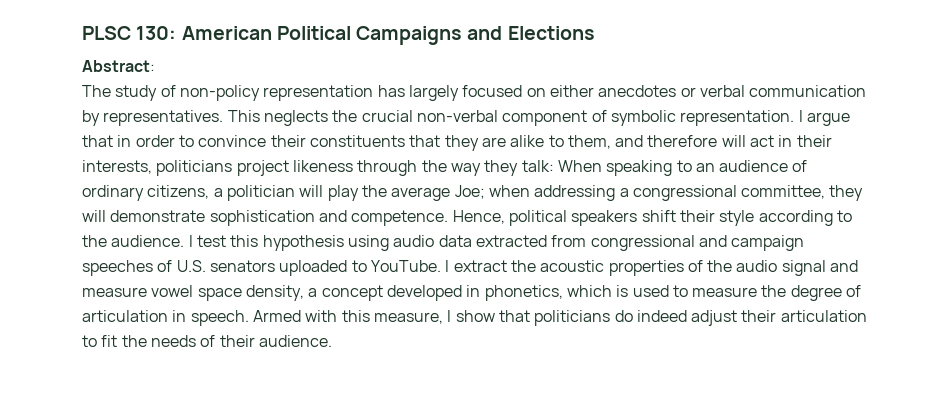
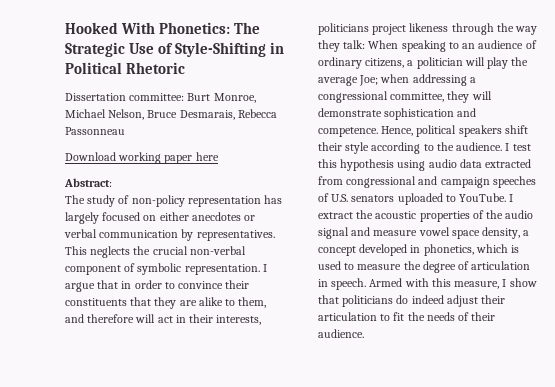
[82,26,595,45] PLSC 130: American Political Campaigns and Elections -> [65,22,260,34] [65,42,284,57] [65,62,185,74] [65,93,256,103] [65,109,277,120] [65,127,125,135] [65,152,219,164] Hooked With Phonetics: The Strategic Use of Style-Shifting in Political Rhetoric // Dissertation committee: Burt Monroe, Michael Nelson, Bruce Desmarais, Rebecca Passonneau // Download working paper here

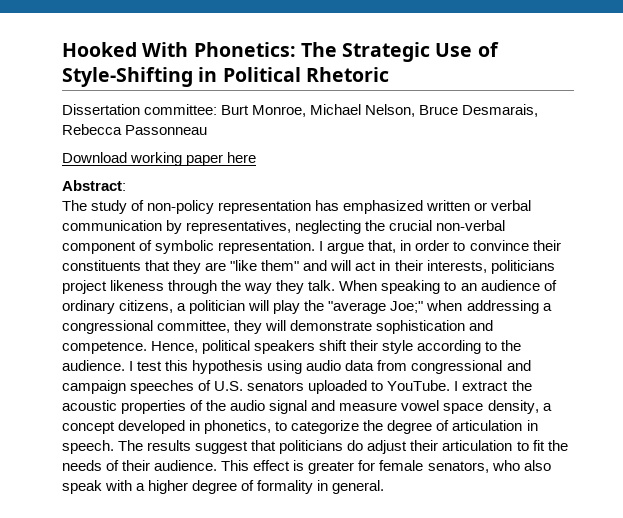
[65,212,241,224] largely focused on either anecdotes -> [343,200,471,214] emphasized written
[196,230,275,241] [65,246,131,258] representatives. This neglects -> [186,220,362,234] representatives, neglecting
[97,280,119,289] that -> [368,240,397,253] that,
[198,297,267,308] [65,314,135,323] alike to them, and therefore -> [230,260,328,271] "like them" and
[343,40,366,49] talk: -> [308,280,336,291] talk.
[318,75,379,86] average Joe; -> [328,301,424,314] "average Joe;"
[485,159,532,168] extracted -> (375, 365) none
[475,244,520,253] [318,261,402,270] which is used to measure -> [275,420,360,434] to categorize
[369,278,537,289] Armed with this measure, I show -> [118,440,249,454] The results suggest
[411,295,444,304] indeed -> (364, 445) none
(364, 333) none -> [221,460,551,474] [62,480,385,494] This effect is greater for female senators, who also speak with a higher degree of formality in general.

